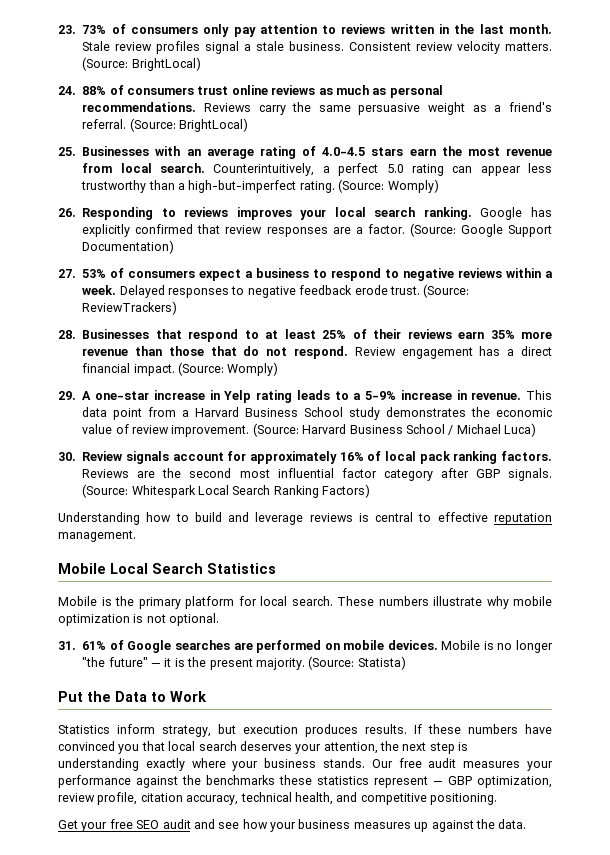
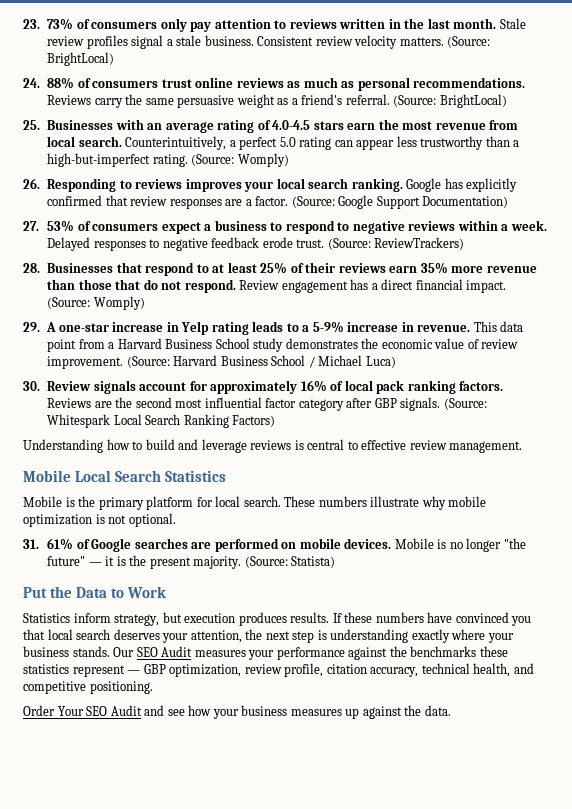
[493,513,552,525] reputation -> [409,440,447,450] review
[398,758,457,768] free audit -> [136,646,193,657] SEO Audit
[58,819,191,832] Get your free SEO audit -> [23,705,142,716] Order Your SEO Audit

